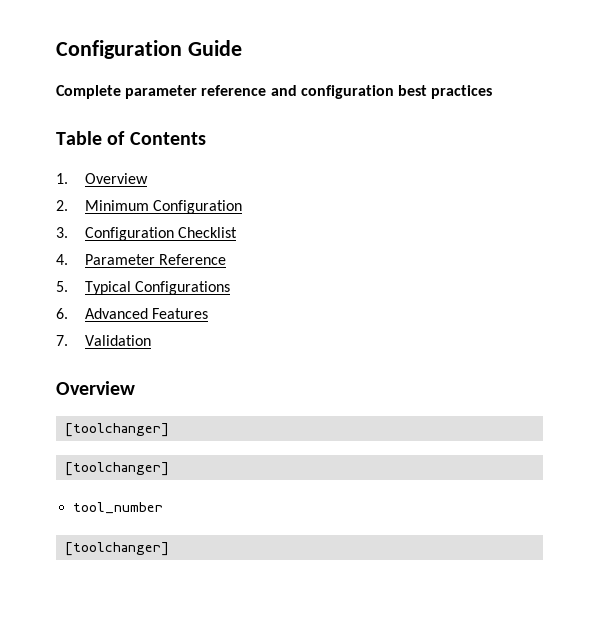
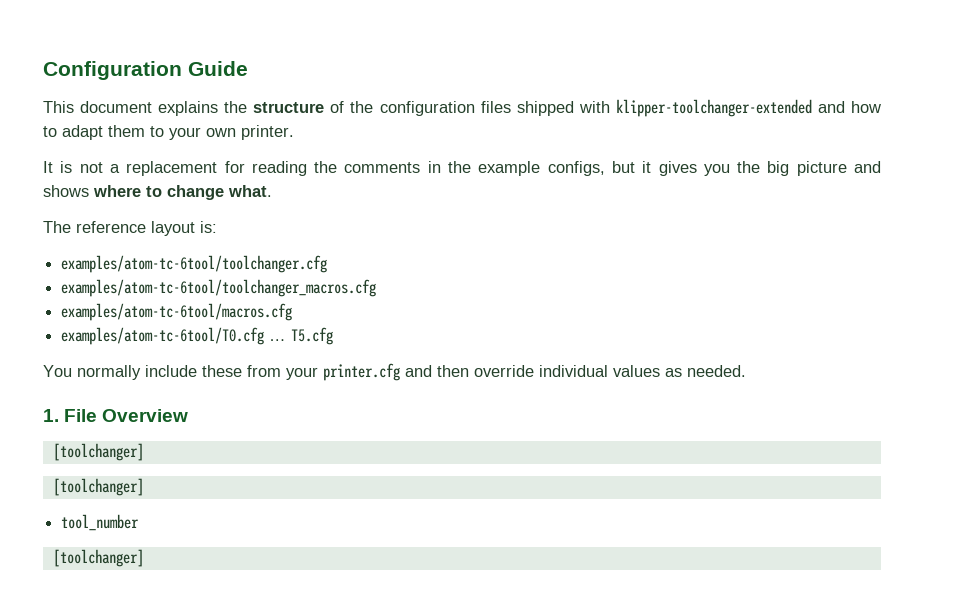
[56,85,493,99] [56,131,206,145] [56,173,149,184] [56,200,243,214] [56,227,238,241] [56,254,227,265] [56,281,231,295] [56,308,209,319] [56,335,152,346] Complete parameter reference and configuration best practices // Table of Contents // 1. Overview // 2. Minimum Configuration // 3. Configuration Checklist // 4. Parameter Reference // 5. Typical Configurations // 6. Advanced Features // 7. Validation // -> [43,99,882,117] [43,125,294,140] [43,161,881,176] [43,185,272,200] [43,221,217,236] [61,255,328,273] [61,279,377,297] [61,303,293,321] [61,327,334,345] [43,363,746,381] [43,409,98,422] This document explains the structure of the configuration files shipped with klipper-toolchanger-extended and how to adapt them to your own printer. // It is not a replacement for reading the comments in the example configs, but it gives you the big picture and shows where to change what. // The reference layout is: // examples/atom-tc-6tool/toolchanger.cfg // examples/atom-tc-6tool/toolchanger_macros.cfg // examples/atom-tc-6tool/macros.cfg // examples/atom-tc-6tool/T0.cfg … T5.cfg // You normally include these from your printer.cfg and then override individual values as needed. // 1. File

